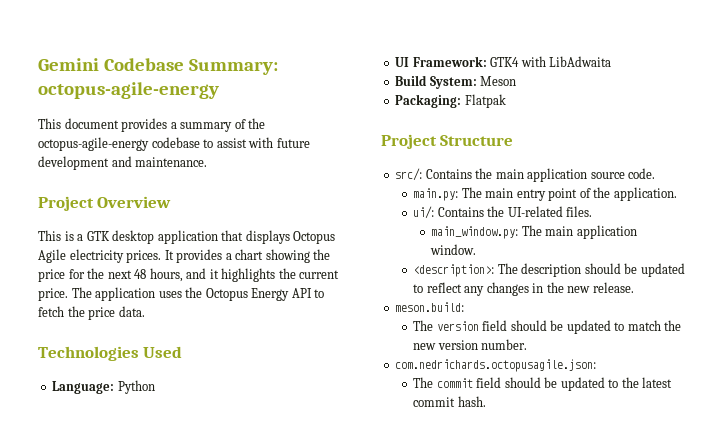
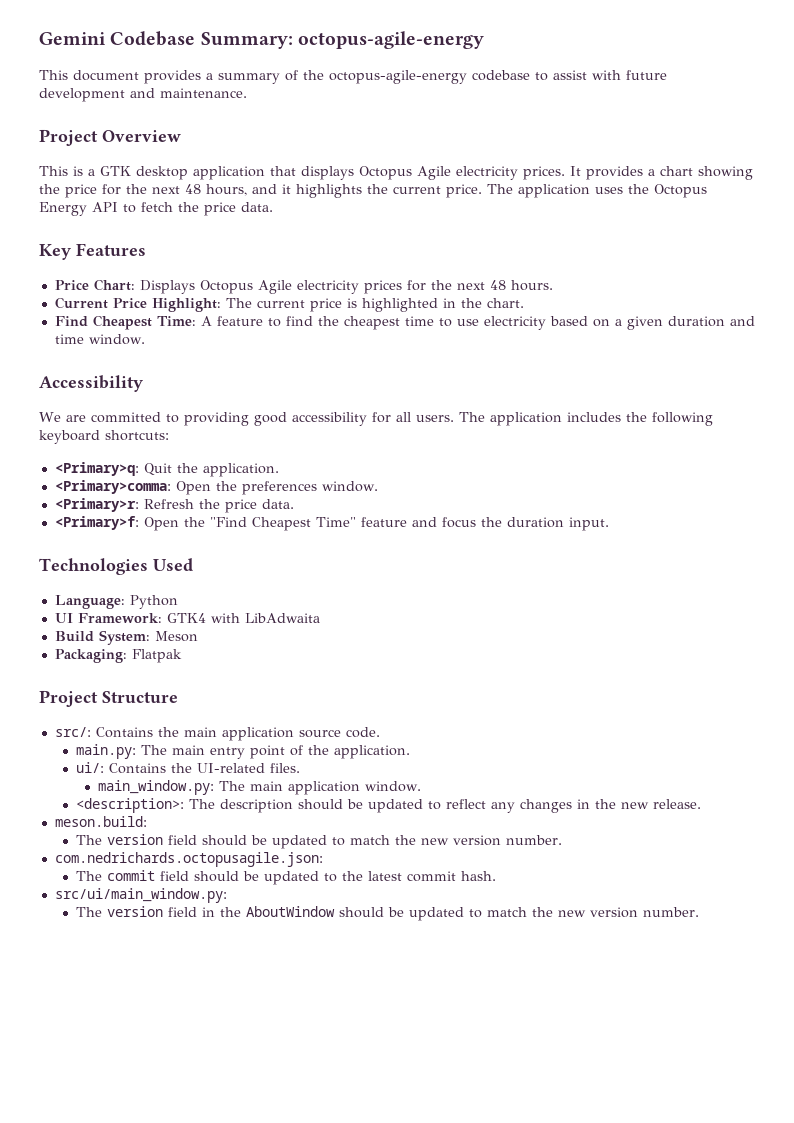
(145, 311) none -> [39,243,146,260] [54,279,553,294] [54,297,524,312] [54,315,755,330] [54,334,145,345] [39,375,143,392] [39,412,713,426] [39,430,169,444] [54,462,279,477] [54,480,378,495] [54,498,294,513] [54,516,609,531] // Key Features // Price Chart: Displays Octopus Agile electricity prices for the next 48 hours. // Current Price Highlight: The current price is highlighted in the chart. // Find Cheapest Time: A feature to find the cheapest time to use electricity based on a given duration and time window. // Accessibility // We are committed to providing good accessibility for all users. The application includes the following keyboard shortcuts: // <Primary>q: Quit the application. // <Primary>comma: Open the preferences window. // <Primary>r: Refresh the price data. // <Primary>f: Open the "Find Cheapest Time" feature and focus the duration input.
(486, 401) none -> [54,888,227,903] [76,906,700,921] // src/ui/main_window.py: // The version field in the AboutWindow should be updated to match the new version number.

